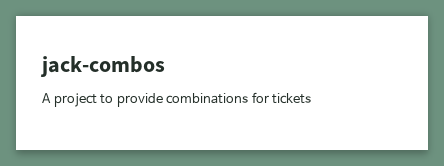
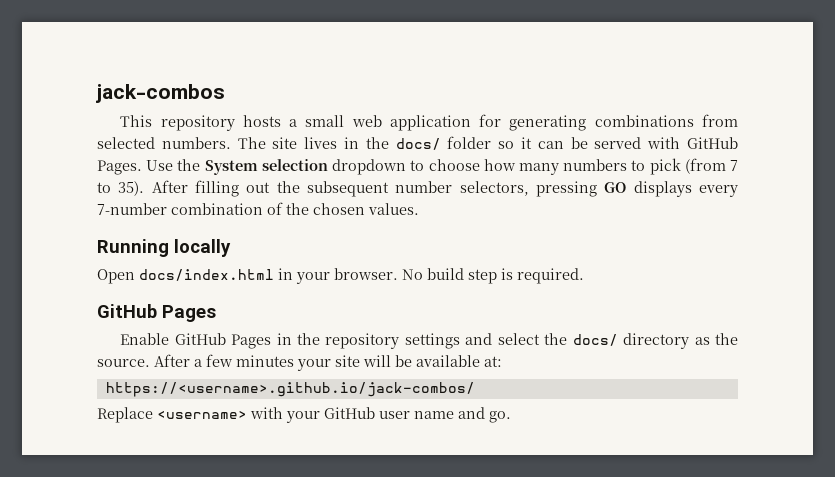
[42,92,312,107] A project to provide combinations for tickets -> [120,114,738,131] [97,136,738,150] [97,158,738,175] [97,180,738,197] [97,202,419,215] [97,239,231,257] [97,268,584,284] [97,304,216,322] [120,333,738,349] [97,354,502,371] [105,382,475,397] [97,407,511,423] This repository hosts a small web application for generating combinations from selected numbers. The site lives in the docs/ folder so it can be served with GitHub Pages. Use the System selection dropdown to choose how many numbers to pick (from 7 to 35). After filling out the subsequent number selectors, pressing GO displays every 7-number combination of the chosen values. // Running locally // Open docs/index.html in your browser. No build step is required. // GitHub Pages // Enable GitHub Pages in the repository settings and select the docs/ directory as the source. After a few minutes your site will be available at: // https://<username>.github.io/jack-combos/ // Replace <username> with your GitHub user name and go.

